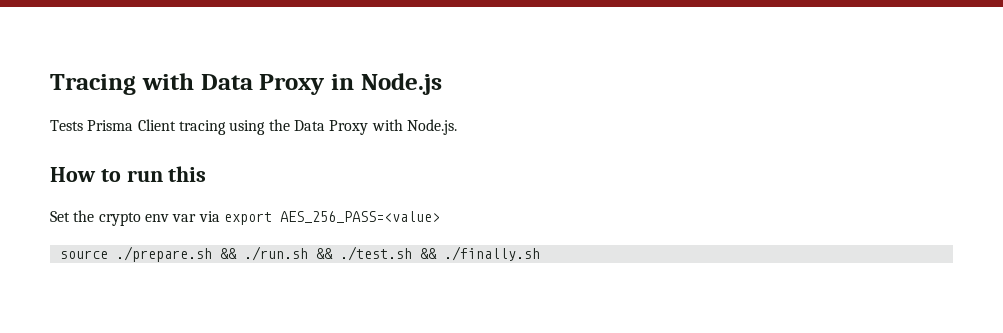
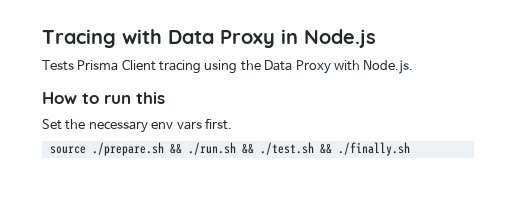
[98,211,440,226] crypto env var via export AES_256_PASS=<value> -> [88,118,232,133] necessary env vars first.

